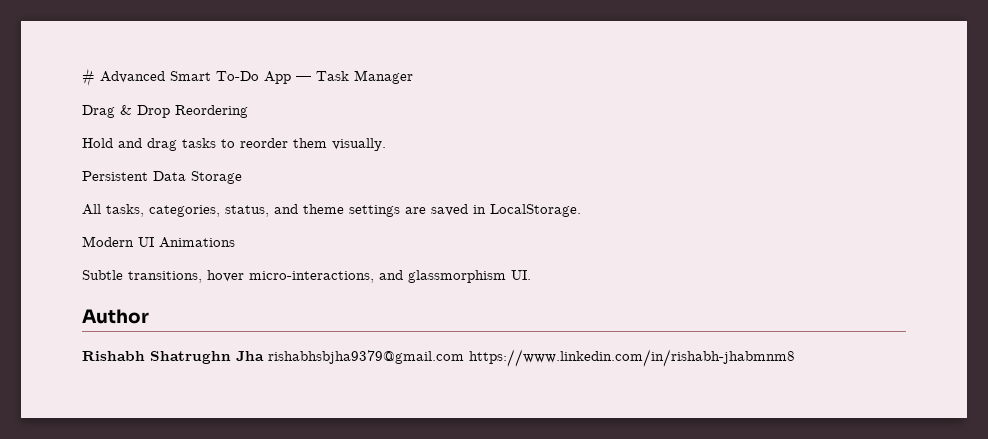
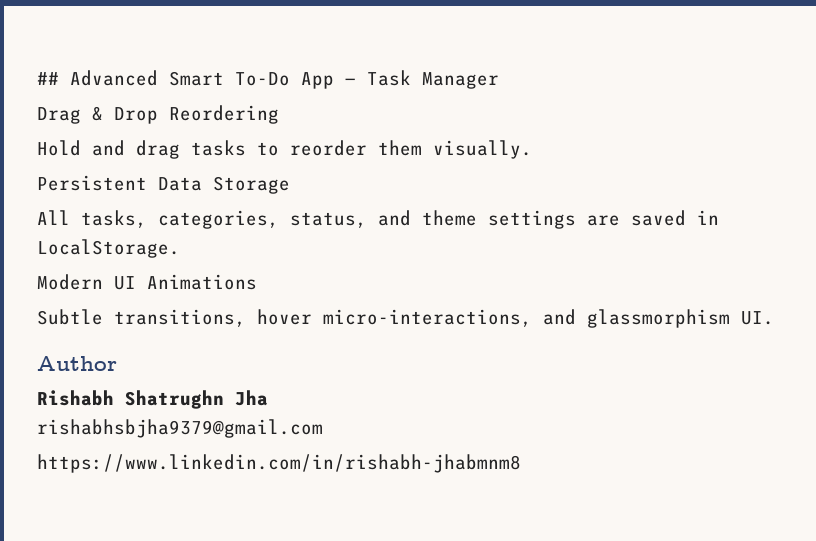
[82,68,95,87] # -> [37,72,59,85] ##
(264, 356) none -> (268, 398) //
(464, 357) none -> (323, 428) //

